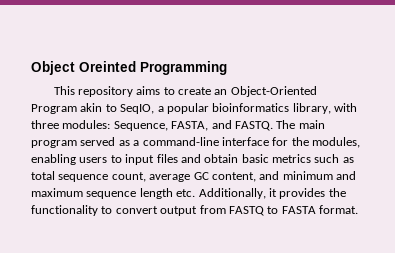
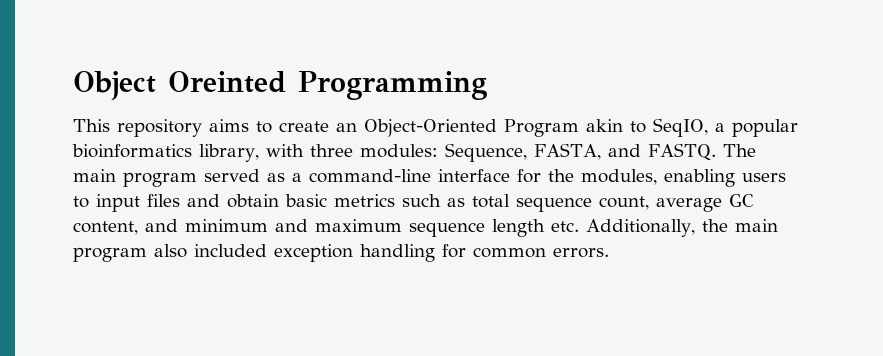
[268,188,346,199] [31,205,358,216] it provides the functionality to convert output from FASTQ to FASTA format. -> [701,219,778,232] [73,244,609,262] the main program also included exception handling for common errors.

